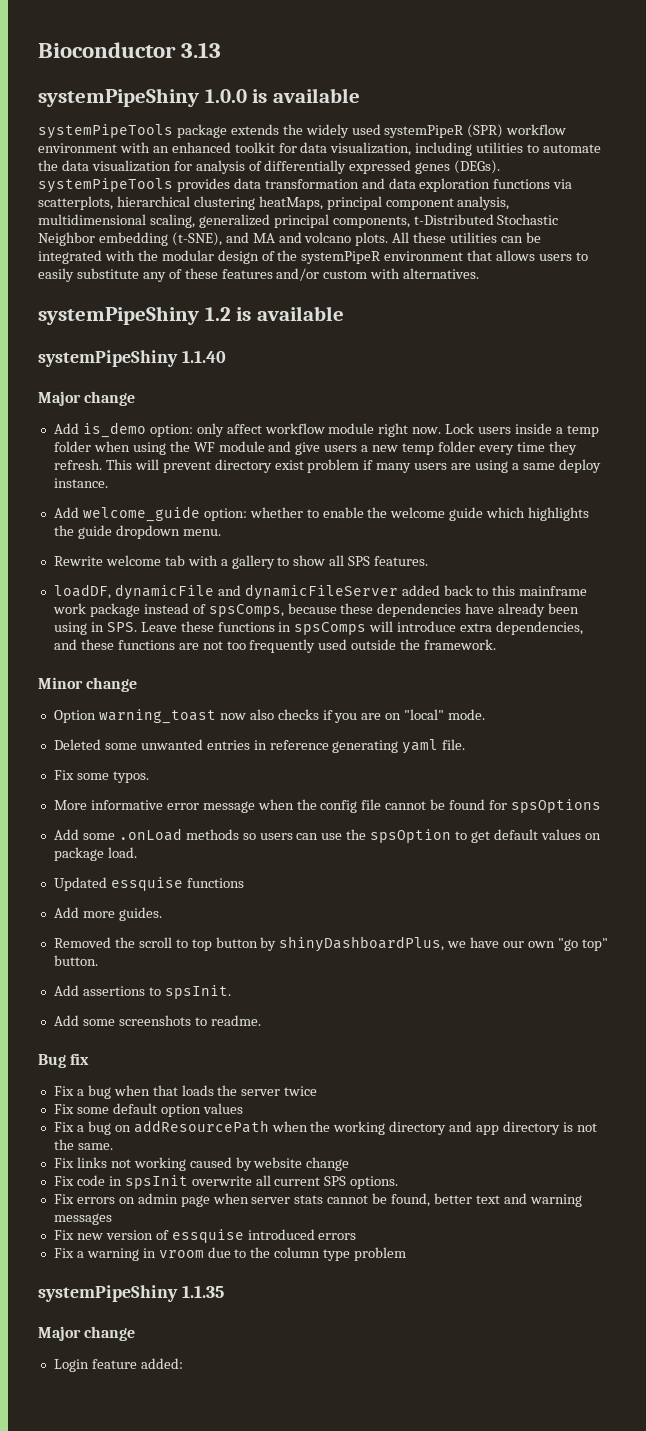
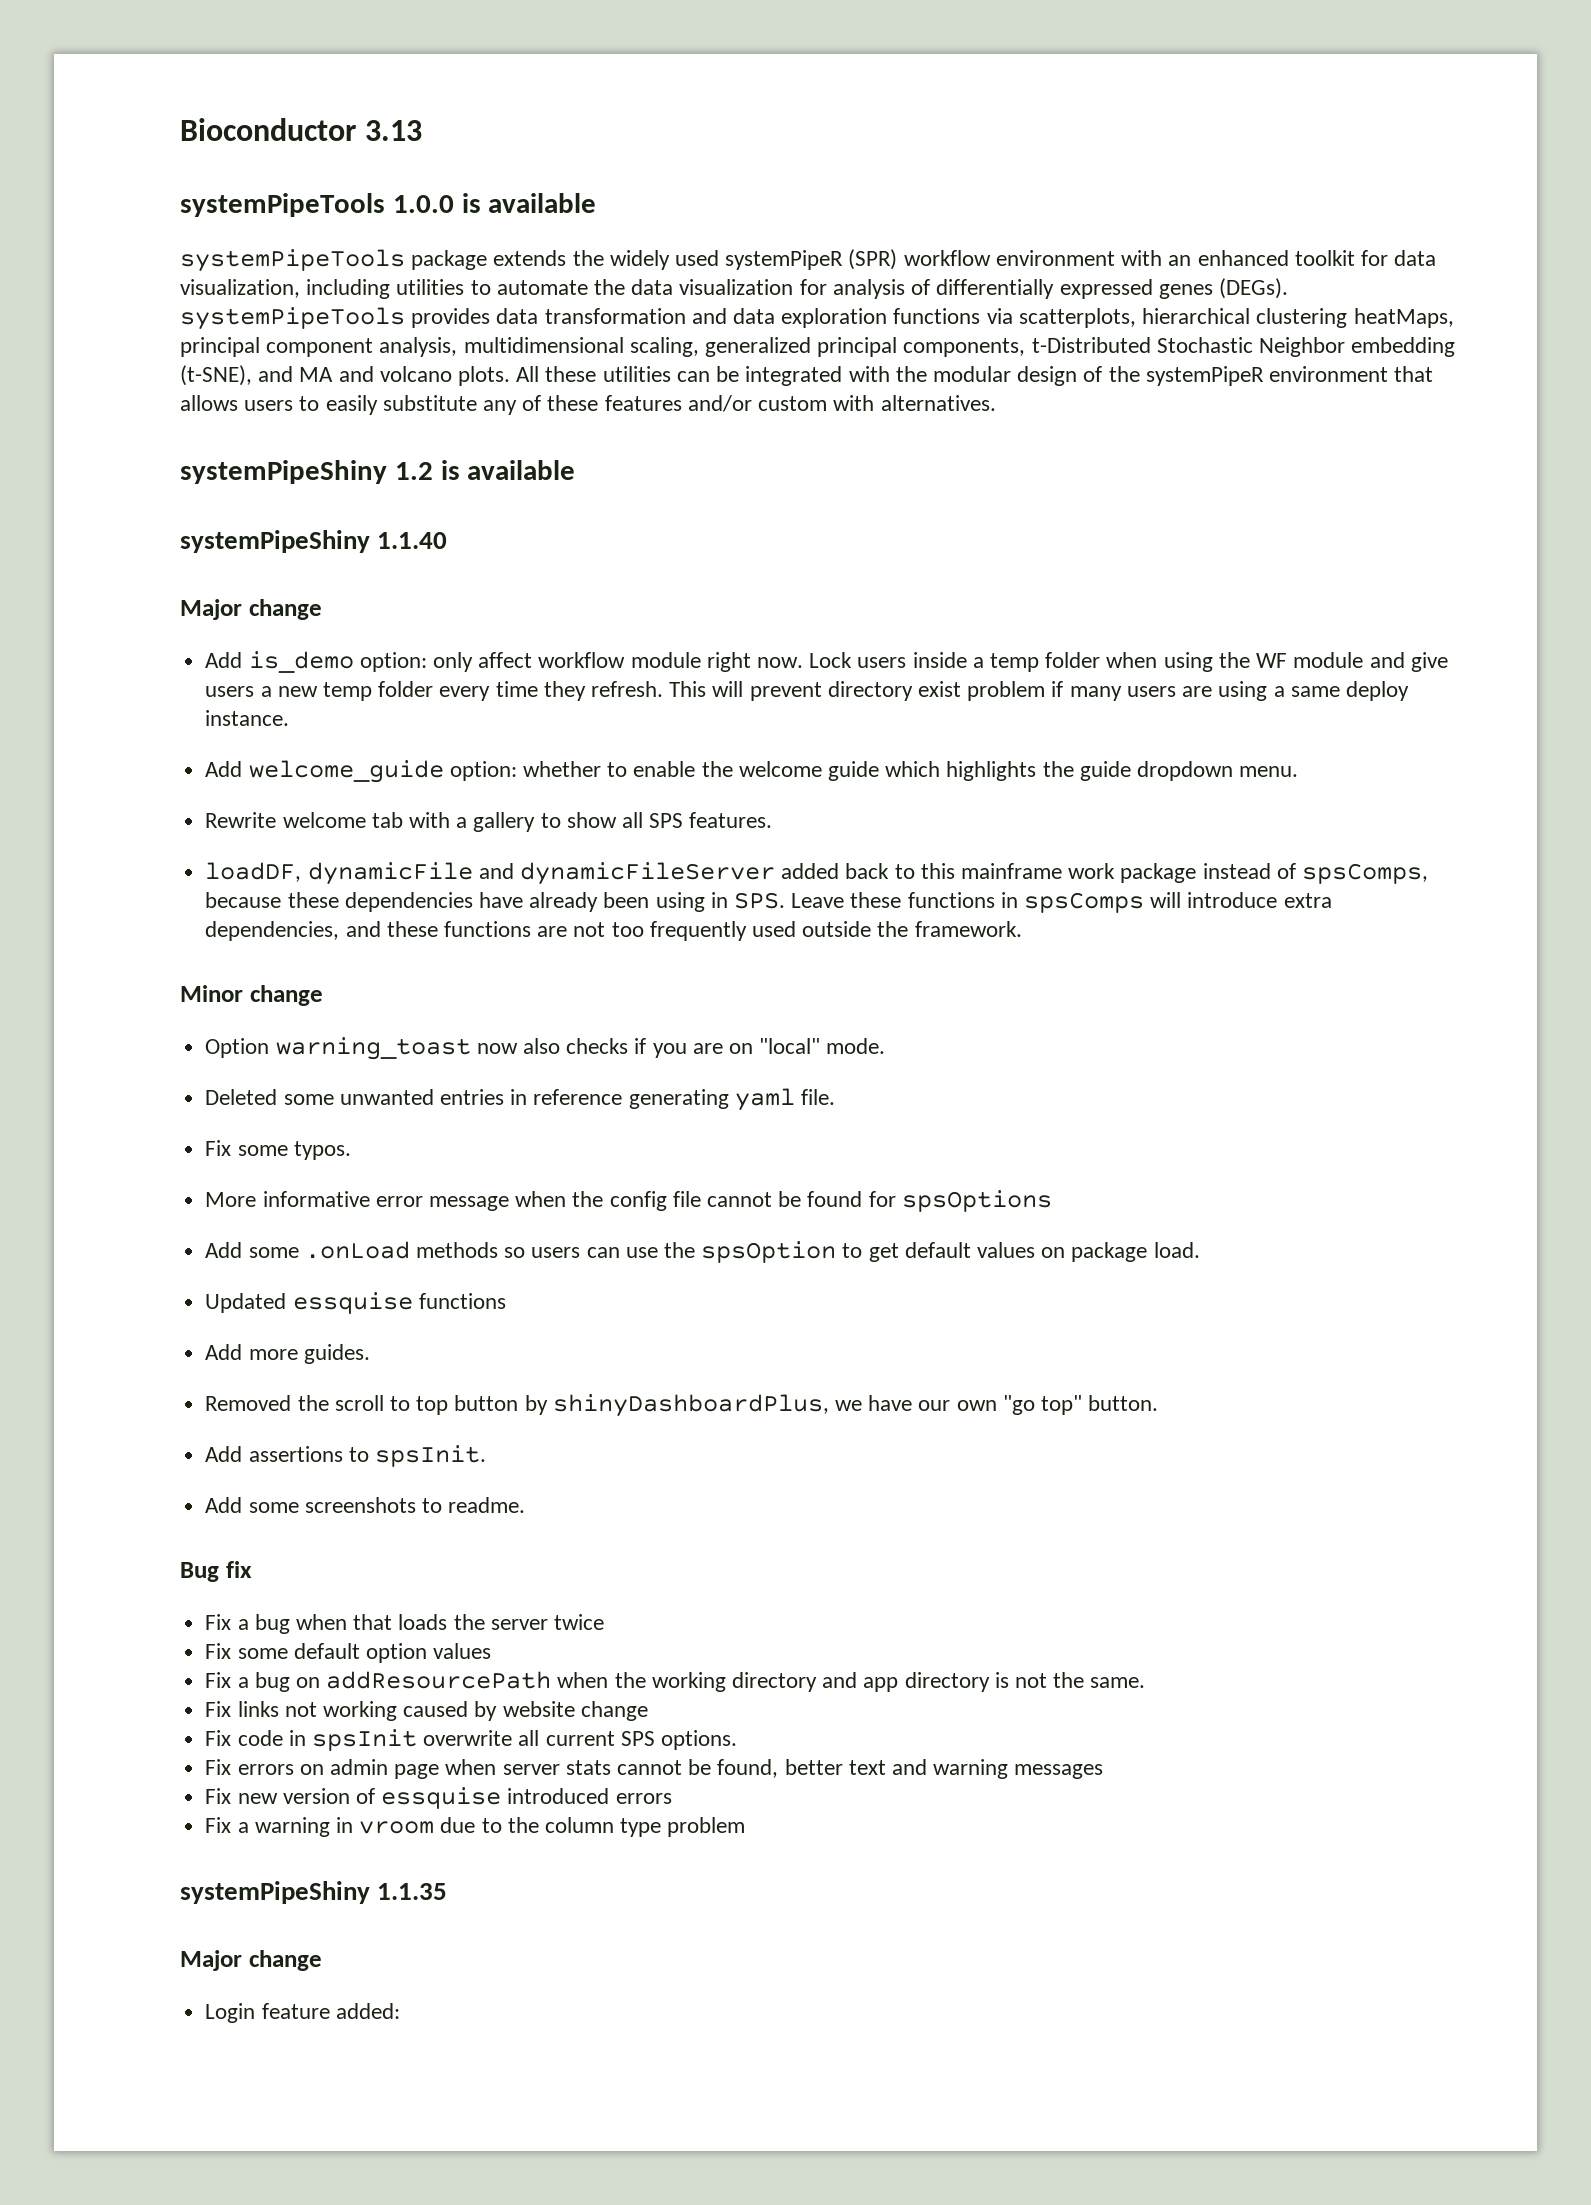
[38,88,199,107] systemPipeShiny -> [180,193,385,217] systemPipeTools

